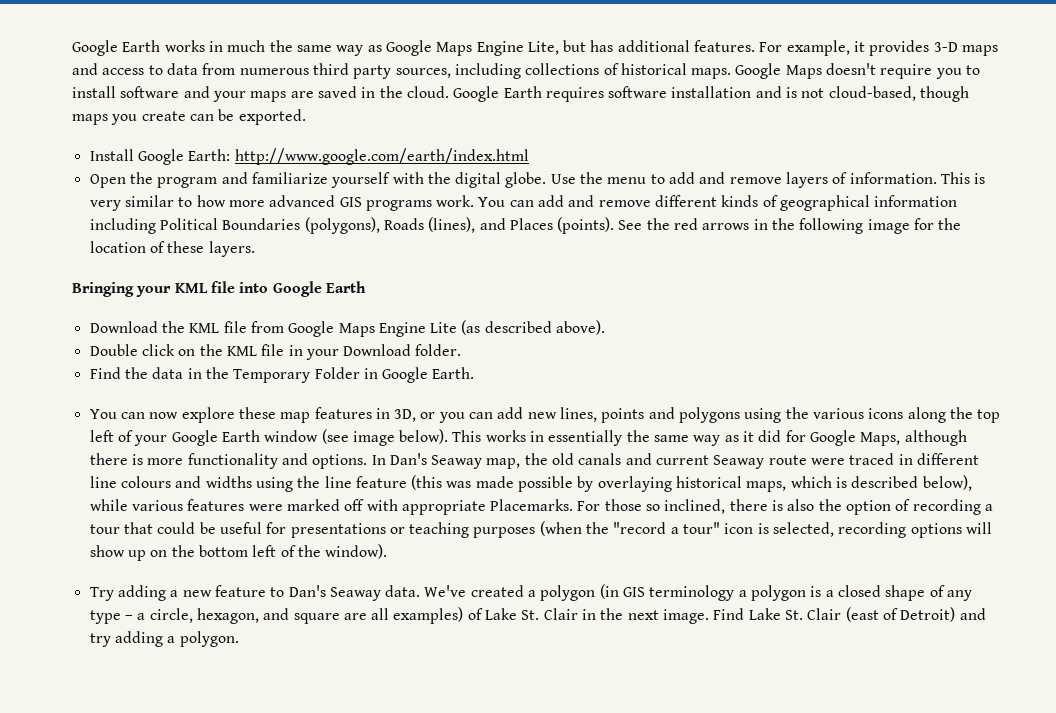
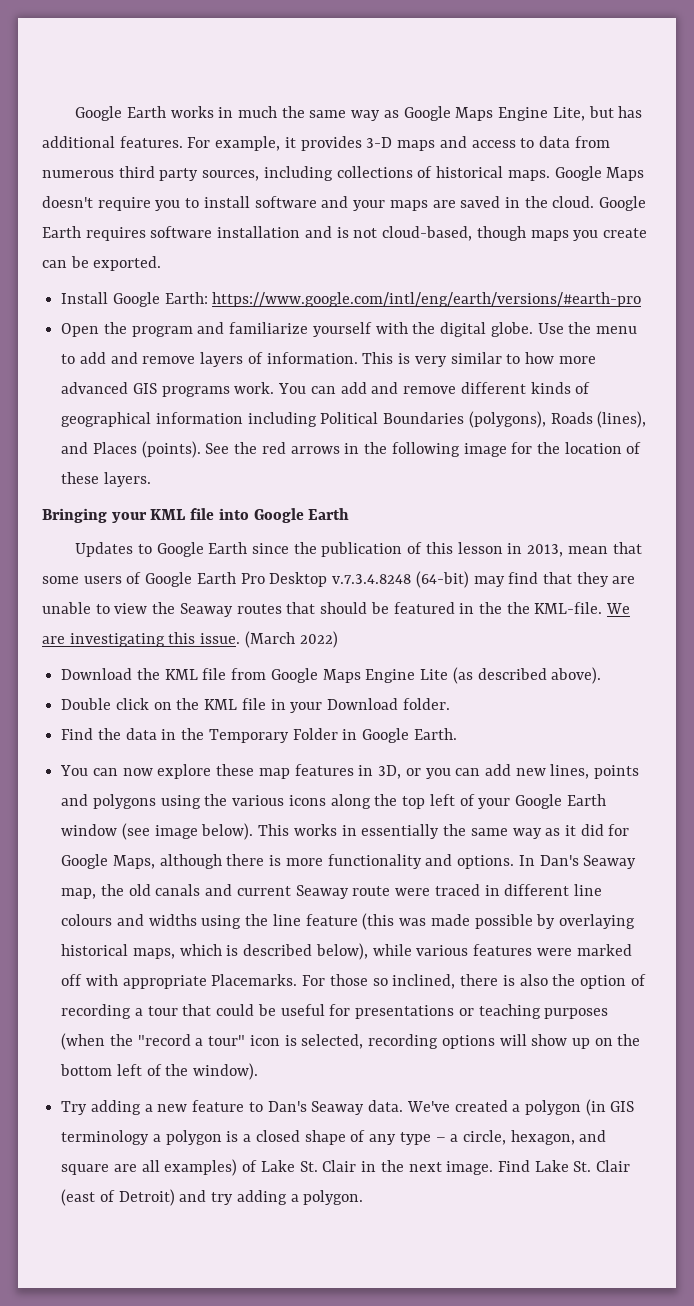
[234,148,529,165] http://www.google.com/earth/index.html -> [212,292,642,307] https://www.google.com/intl/eng/earth/versions/#earth-pro
(366, 287) none -> [75,542,642,557] [42,571,636,588] [42,602,631,617] [42,631,338,648] // Updates to Google Earth since the publication of this lesson in 2013, mean that some users of Google Earth Pro Desktop v.7.3.4.8248 (64-bit) may find that they are unable to view the Seaway routes that should be featured in the the KML-file. We are investigating this issue. (March 2022)

